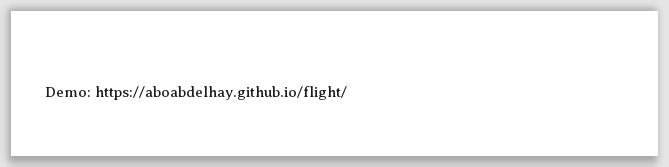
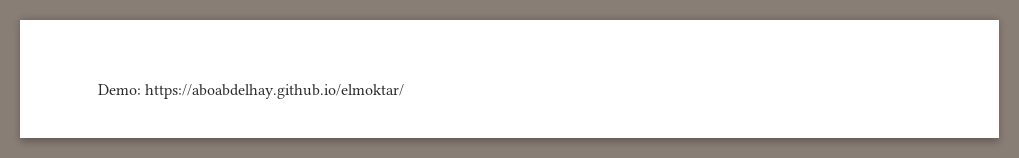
[95,86,348,100] https://aboabdelhay.github.io/flight/ -> [145,84,405,99] https://aboabdelhay.github.io/elmoktar/

